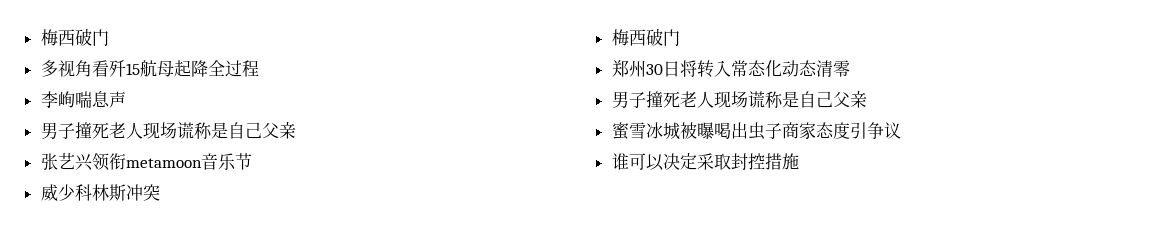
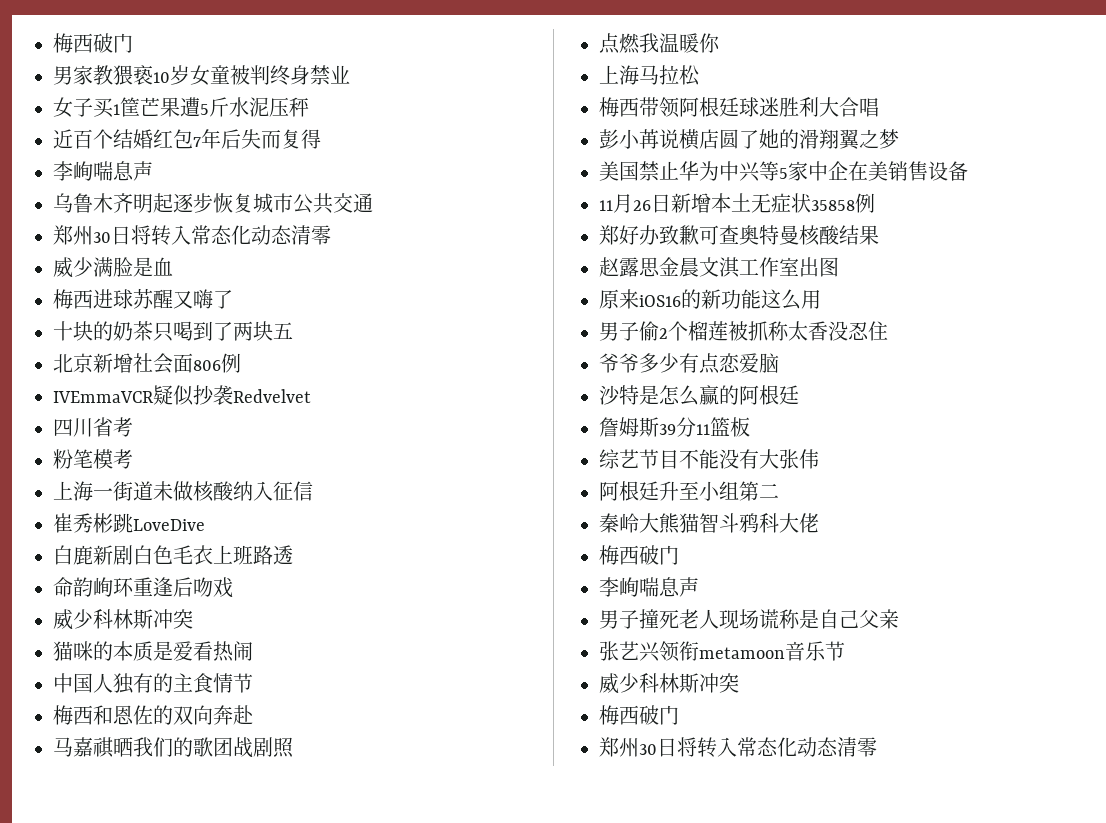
[40,28,109,46] [40,60,259,77] 梅西破门 // 多视角看歼15航母起降全过程 -> [53,33,133,53] [53,65,350,86] [53,97,309,118] [53,129,321,149] [53,161,153,181] [53,193,373,214] [53,225,331,246] [53,257,173,278] [53,288,233,309] [53,321,293,342] [53,353,241,374] [53,385,311,406] [53,417,133,437] [53,449,133,469] [53,481,313,502] [53,513,205,533] [53,545,293,565] [53,577,233,598] [53,609,193,630] [53,641,253,662] [53,673,253,694] [53,705,253,725] [53,737,294,758] [599,33,720,54] [599,65,700,86] [599,97,879,118] [599,129,899,150] [599,161,968,182] [599,193,875,213] [599,225,879,246] [599,257,839,278] [599,289,821,310] [599,321,888,341] [599,353,779,374] [599,385,799,406] [599,417,750,437] [599,449,819,469] [599,481,779,501] [599,513,819,534] [599,545,679,565] 梅西破门 // 男家教猥亵10岁女童被判终身禁业 // 女子买1筐芒果遭5斤水泥压秤 // 近百个结婚红包7年后失而复得 // 李峋喘息声 // 乌鲁木齐明起逐步恢复城市公共交通 // 郑州30日将转入常态化动态清零 // 威少满脸是血 // 梅西进球苏醒又嗨了 // 十块的奶茶只喝到了两块五 // 北京新增社会面806例 // IVEmmaVCR疑似抄袭Redvelvet // 四川省考 // 粉笔模考 // 上海一街道未做核酸纳入征信 // 崔秀彬跳LoveDive // 白鹿新剧白色毛衣上班路透 // 命韵峋环重逢后吻戏 // 威少科林斯冲突 // 猫咪的本质是爱看热闹 // 中国人独有的主食情节 // 梅西和恩佐的双向奔赴 // 马嘉祺晒我们的歌团战剧照 // 点燃我温暖你 // 上海马拉松 // 梅西带领阿根廷球迷胜利大合唱 // 彭小苒说横店圆了她的滑翔翼之梦 // 美国禁止华为中兴等5家中企在美销售设备 // 11月26日新增本土无症状35858例 // 郑好办致歉可查奥特曼核酸结果 // 赵露思金晨文淇工作室出图 // 原来iOS16的新功能这么用 // 男子偷2个榴莲被抓称太香没忍住 // 爷爷多少有点恋爱脑 // 沙特是怎么赢的阿根廷 // 詹姆斯39分11篮板 // 综艺节目不能没有大张伟 // 阿根廷升至小组第二 // 秦岭大熊猫智斗鸦科大佬 // 梅西破门
[611,90,867,108] [611,122,901,140] [611,153,799,171] // 男子撞死老人现场谎称是自己父亲 // 蜜雪冰城被曝喝出虫子商家态度引争议 // 谁可以决定采取封控措施 -> (877, 747) none

